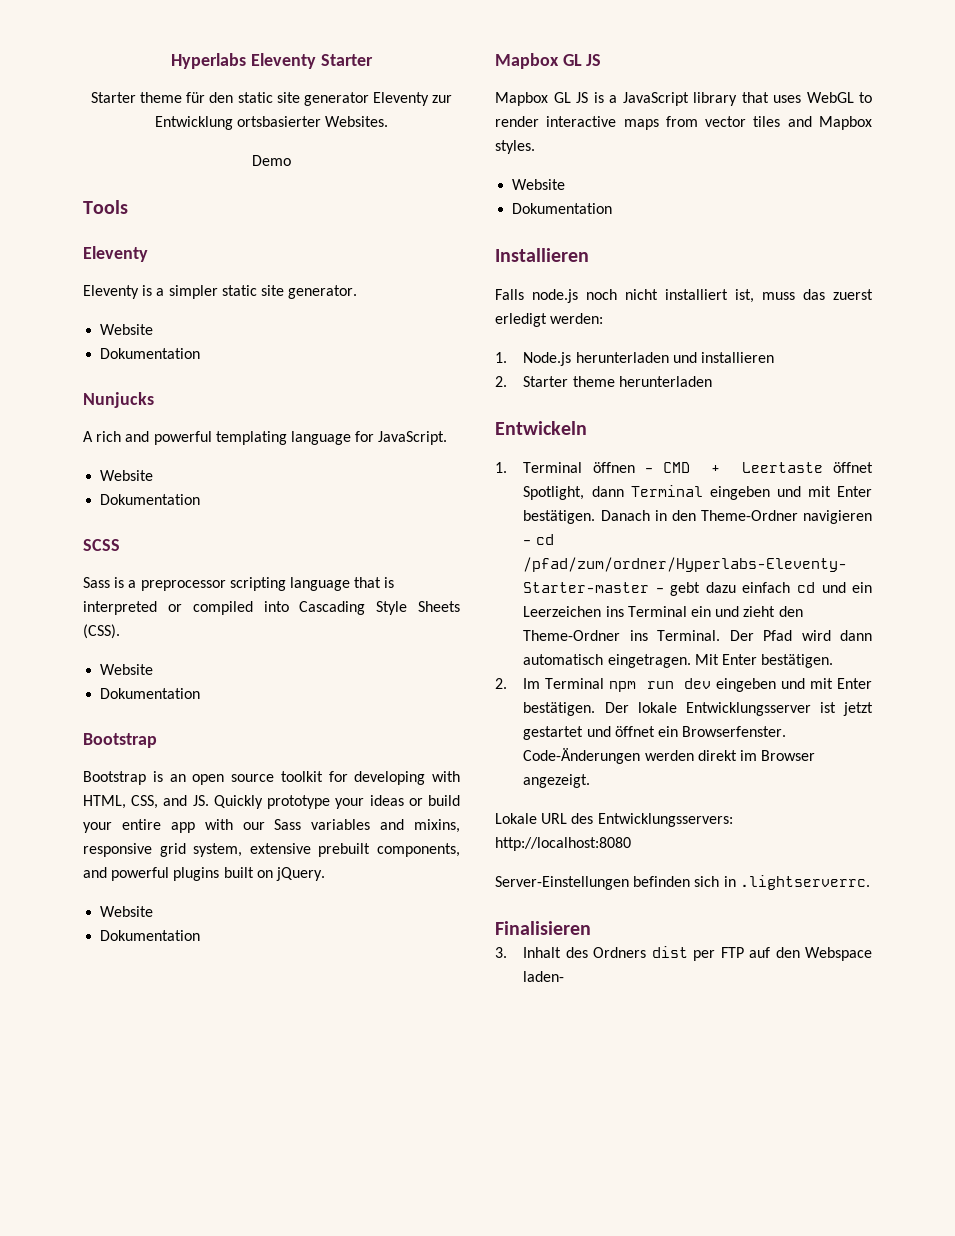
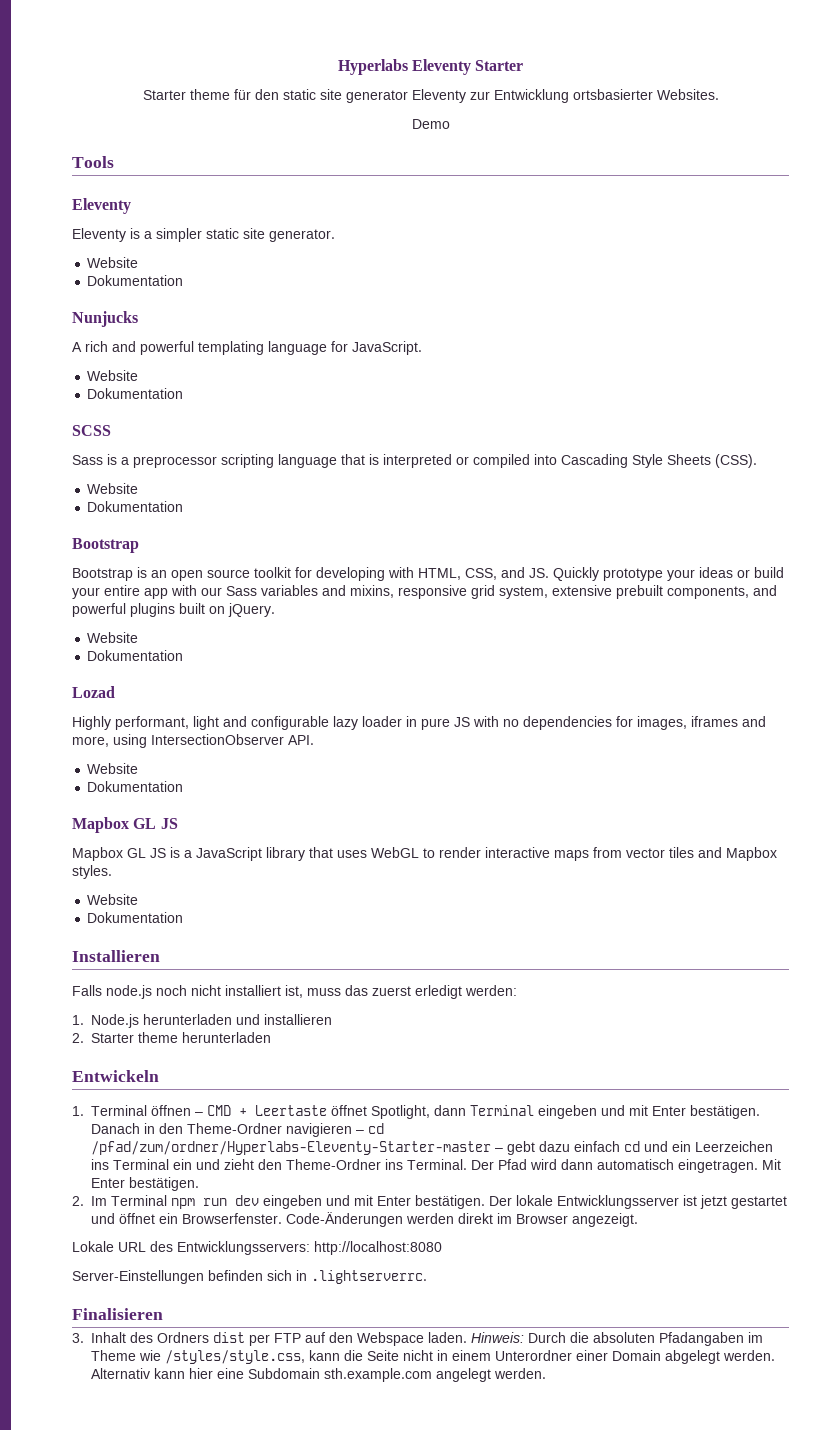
(201, 935) none -> [72,686,115,698] [72,716,766,730] [72,734,314,748] [87,763,139,774] [87,781,184,792] // Lozad // Highly performant, light and configurable lazy loader in pure JS with no dependencies for images, iframes and more, using IntersectionObserver API. // Website // Dokumentation
[523,971,565,982] laden- -> [428,1332,763,1346] [91,1350,775,1364] [91,1368,546,1382] laden. Hinweis: Durch die absoluten Pfadangaben im Theme wie /styles/style.css, kann die Seite nicht in einem Unterordner einer Domain abgelegt werden. Alternativ kann hier eine Subdomain sth.example.com angelegt werden.

